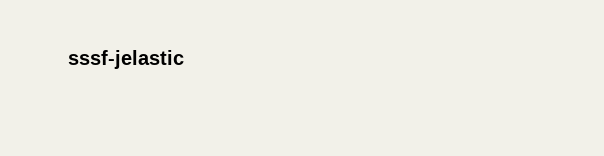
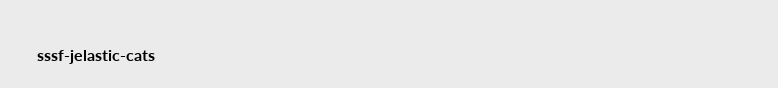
[68,50,184,69] sssf-jelastic -> [37,50,155,64] sssf-jelastic-cats

